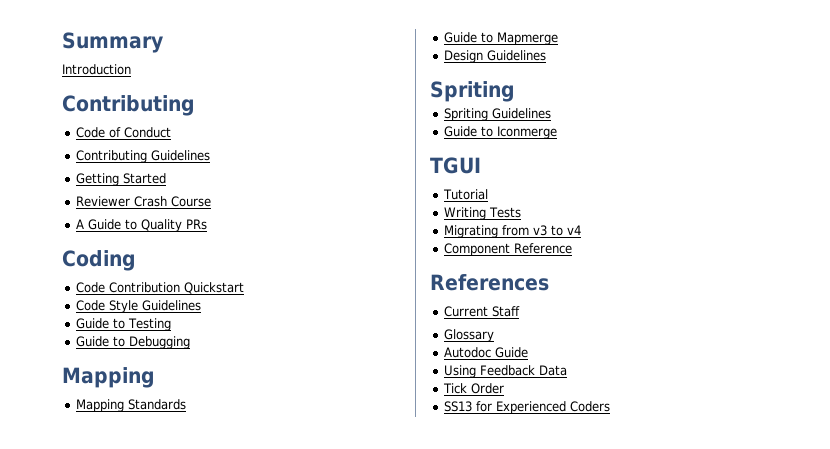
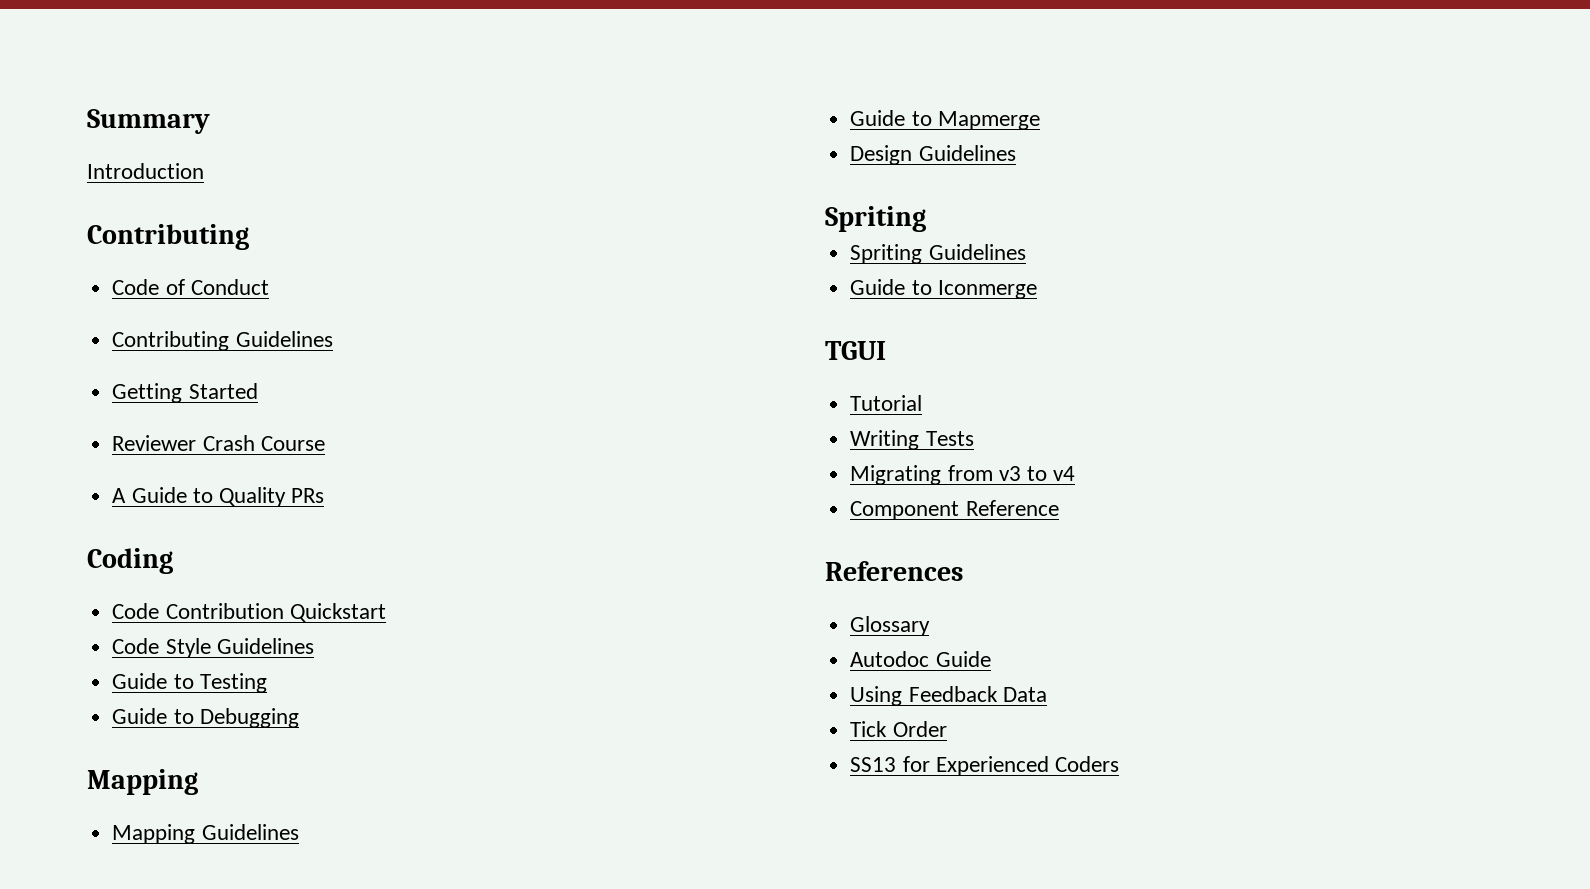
[128,399,187,410] Standards -> [201,824,299,840] Guidelines
[444,306,521,317] // Current Staff -> (963, 571) none

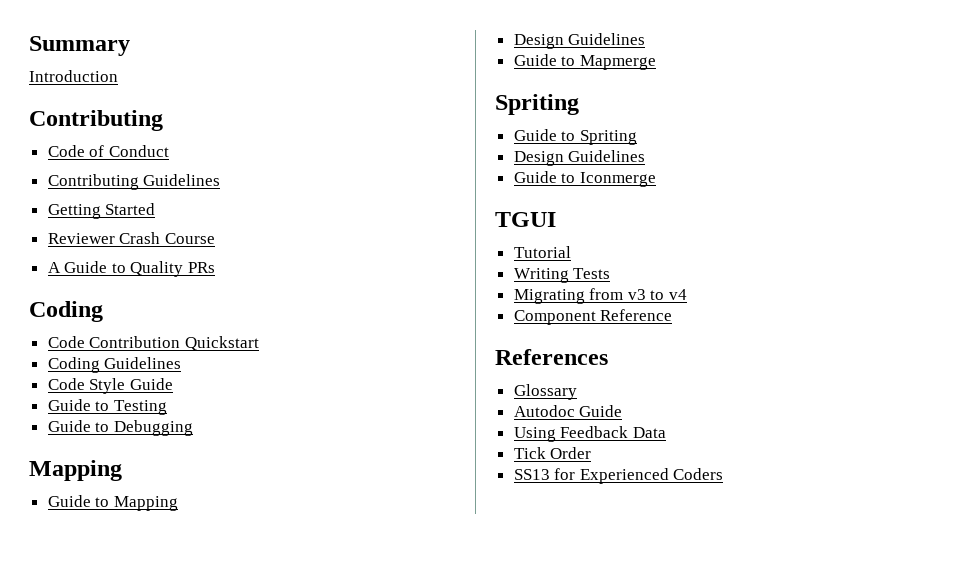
(386, 612) none -> [47,357,182,373] // Coding Guidelines
[216,638,314,654] Guidelines -> [129,378,173,390] Guide
[112,824,196,844] Mapping -> [47,495,178,511] [513,34,564,49] Guide to Mapping // Design
[850,145,1016,165] [825,206,926,232] [850,244,923,264] // Design Guidelines // Spriting // Spriting -> [495,94,579,115] [513,129,637,145] [513,151,564,166] // Spriting // Guide to Spriting // Design

